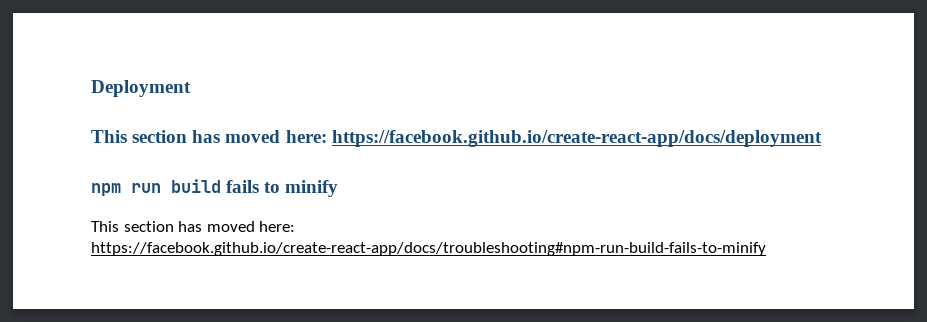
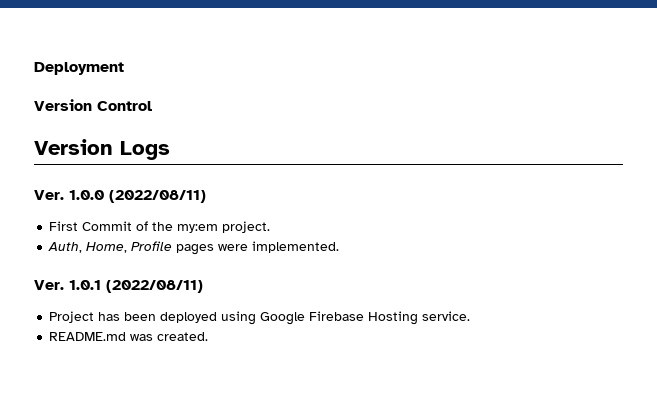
[91,130,822,147] [91,179,339,197] [91,221,296,232] [91,242,766,256] This section has moved here: https://facebook.github.io/create-react-app/docs/deployment // npm run build fails to minify // This section has moved here: https://facebook.github.io/create-react-app/docs/troubleshooting#npm-run-build-fails-to-minify -> [34,99,152,111] [34,139,170,160] [34,190,206,203] [49,221,271,233] [48,241,340,255] [34,280,203,293] [49,311,471,325] [49,332,209,341] Version Control // Version Logs // Ver. 1.0.0 (2022/08/11) // First Commit of the my:em project. // Auth, Home, Profile pages were implemented. // Ver. 1.0.1 (2022/08/11) // Project has been deployed using Google Firebase Hosting service. // README.md was created.

